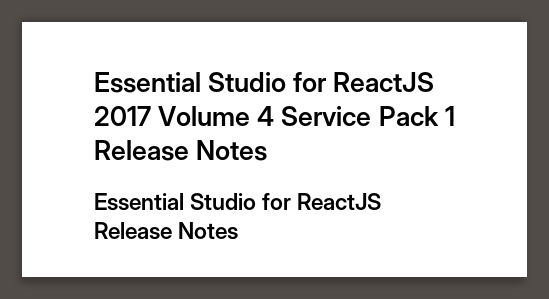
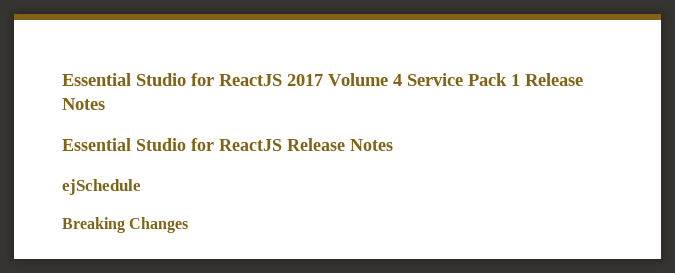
(239, 231) none -> [62,179,141,195] [62,217,189,233] // ejSchedule // Breaking Changes

